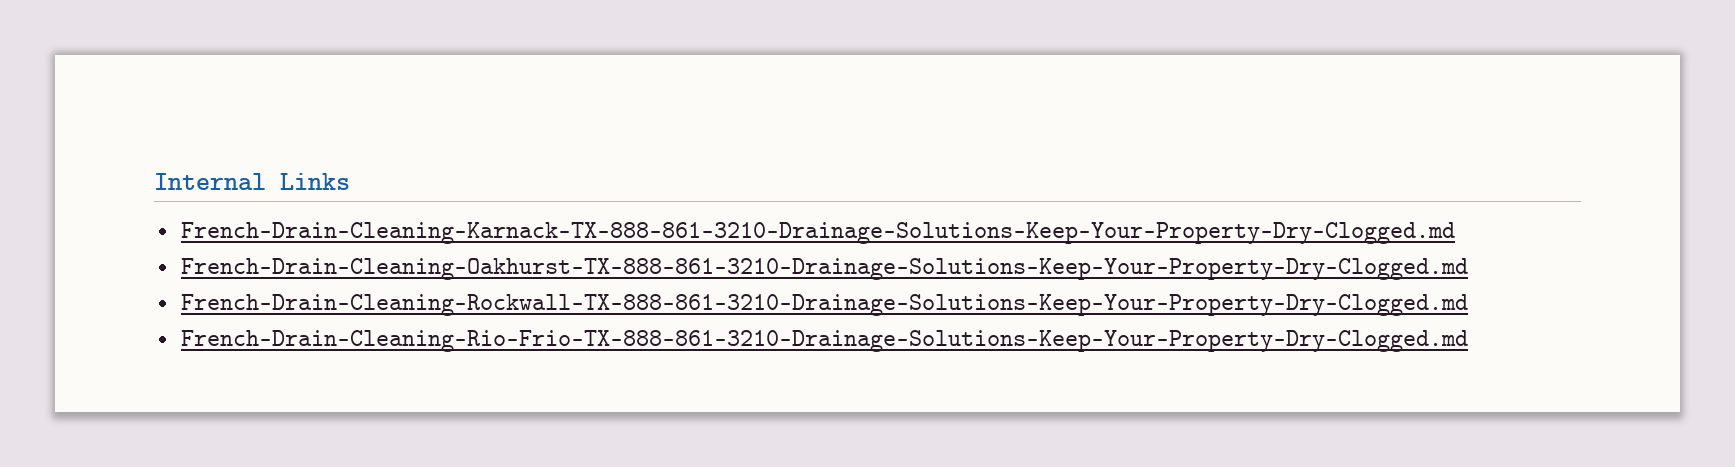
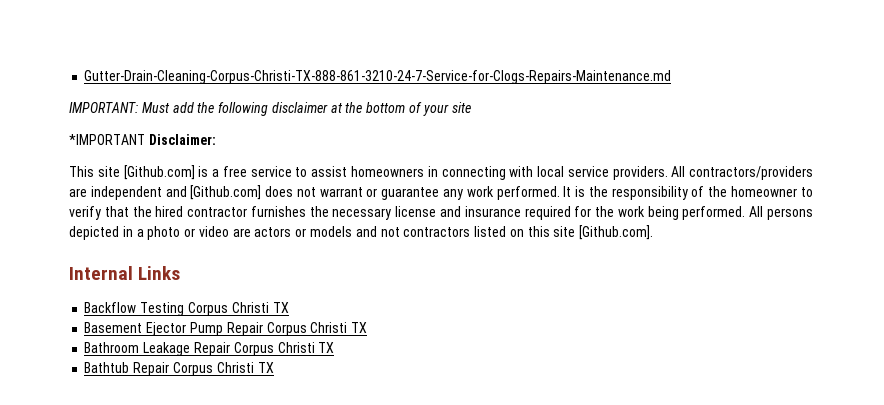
[154,173,350,191] [180,222,1455,244] [180,258,1468,280] [180,294,1468,316] [180,330,1468,352] Internal Links // French-Drain-Cleaning-Karnack-TX-888-861-3210-Drainage-Solutions-Keep-Your-Property-Dry-Clogged.md // French-Drain-Cleaning-Oakhurst-TX-888-861-3210-Drainage-Solutions-Keep-Your-Property-Dry-Clogged.md // French-Drain-Cleaning-Rockwall-TX-888-861-3210-Drainage-Solutions-Keep-Your-Property-Dry-Clogged.md // French-Drain-Cleaning-Rio-Frio-TX-888-861-3210-Drainage-Solutions-Keep-Your-Property-Dry-Clogged.md -> [84,70,672,84] [69,102,471,116] [69,134,216,145] [69,165,814,180] [69,185,813,200] [69,206,814,220] [69,225,654,240] [69,266,181,280] [84,302,289,316] [84,322,368,336] [84,342,335,356] [84,362,274,376] Gutter-Drain-Cleaning-Corpus-Christi-TX-888-861-3210-24-7-Service-for-Clogs-Repairs-Maintenance.md // IMPORTANT: Must add the following disclaimer at the bottom of your site // *IMPORTANT Disclaimer: // This site [Github.com] is a free service to assist homeowners in connecting with local service providers. All contractors/providers are independent and [Github.com] does not warrant or guarantee any work performed. It is the responsibility of the homeowner to verify that the hired contractor furnishes the necessary license and insurance required for the work being performed. All persons depicted in a photo or video are actors or models and not contractors listed on this site [Github.com]. // Internal Links // Backflow Testing Corpus Christi TX // Basement Ejector Pump Repair Corpus Christi TX // Bathroom Leakage Repair Corpus Christi TX // Bathtub Repair Corpus Christi TX

